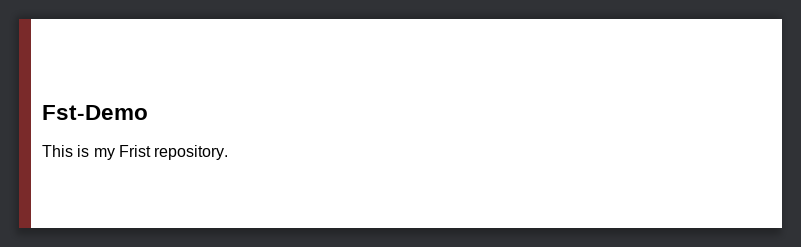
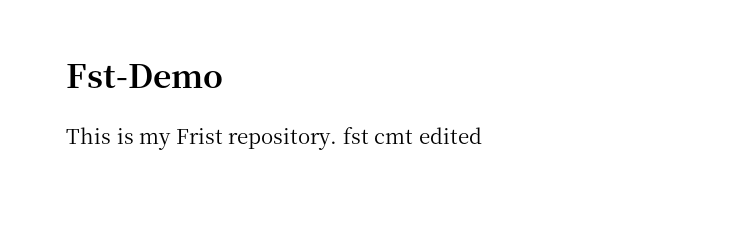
(229, 152) none -> [342,127,482,144] fst cmt edited

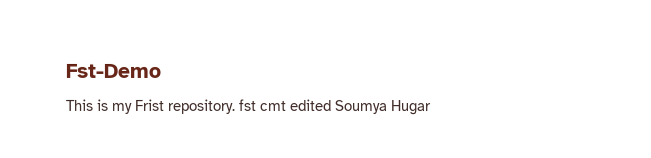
(482, 135) none -> [334,100,431,116] Soumya Hugar

